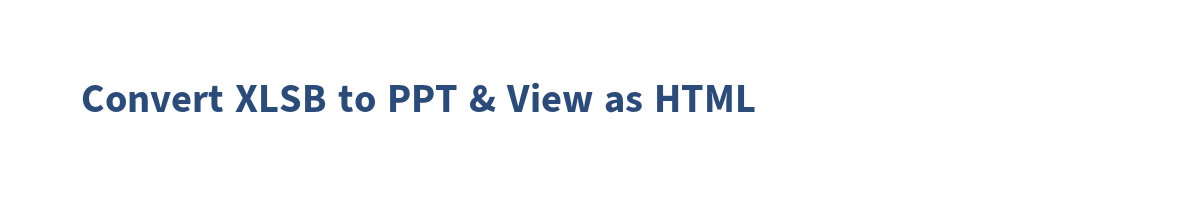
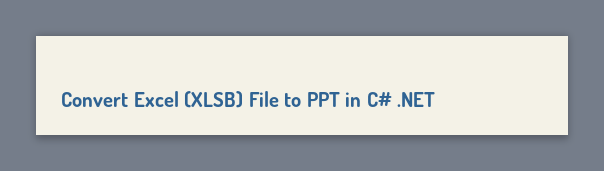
[234,82,756,113] XLSB to PPT & View as HTML -> [133,91,436,108] Excel (XLSB) File to PPT in C# .NET

